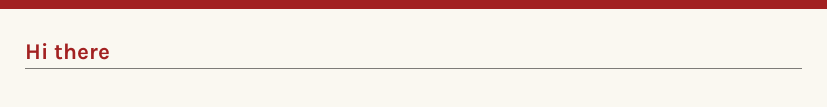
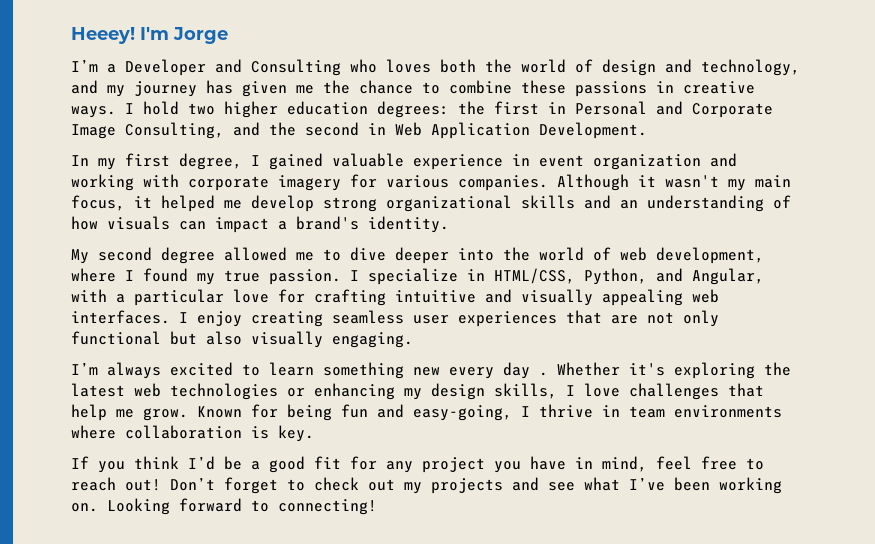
[25,43,111,60] Hi there -> [71,27,228,44] [71,59,800,76] [71,80,755,97] [71,101,773,118] [71,122,647,139] [71,153,737,170] [71,174,791,191] [71,195,791,212] [71,216,449,233] [71,247,764,264] [71,268,764,285] [71,289,719,306] [71,310,719,327] [71,331,413,348] [71,362,791,379] [71,383,764,400] [71,404,782,421] [71,425,314,442] [71,456,764,473] [71,477,782,494] [71,498,377,515] Heeey! I'm Jorge // I’m a Developer and Consulting who loves both the world of design and technology, and my journey has given me the chance to combine these passions in creative ways. I hold two higher education degrees: the first in Personal and Corporate Image Consulting, and the second in Web Application Development. // In my first degree, I gained valuable experience in event organization and working with corporate imagery for various companies. Although it wasn't my main focus, it helped me develop strong organizational skills and an understanding of how visuals can impact a brand's identity. // My second degree allowed me to dive deeper into the world of web development, where I found my true passion. I specialize in HTML/CSS, Python, and Angular, with a particular love for crafting intuitive and visually appealing web interfaces. I enjoy creating seamless user experiences that are not only functional but also visually engaging. // I’m always excited to learn something new every day . Whether it's exploring the latest web technologies or enhancing my design skills, I love challenges that help me grow. Known for being fun and easy-going, I thrive in team environments where collaboration is key. // If you think I’d be a good fit for any project you have in mind, feel free to reach out! Don’t forget to check out my projects and see what I’ve been working on. Looking forward to connecting!

